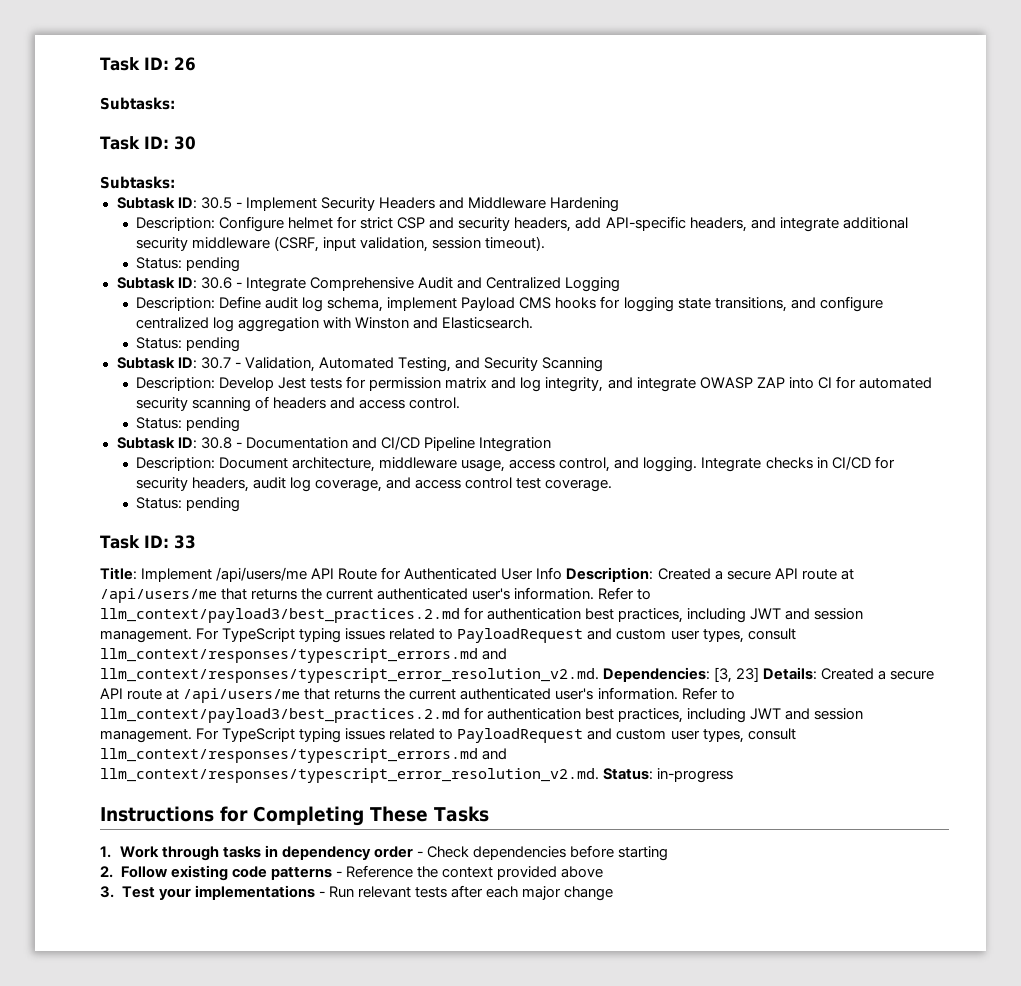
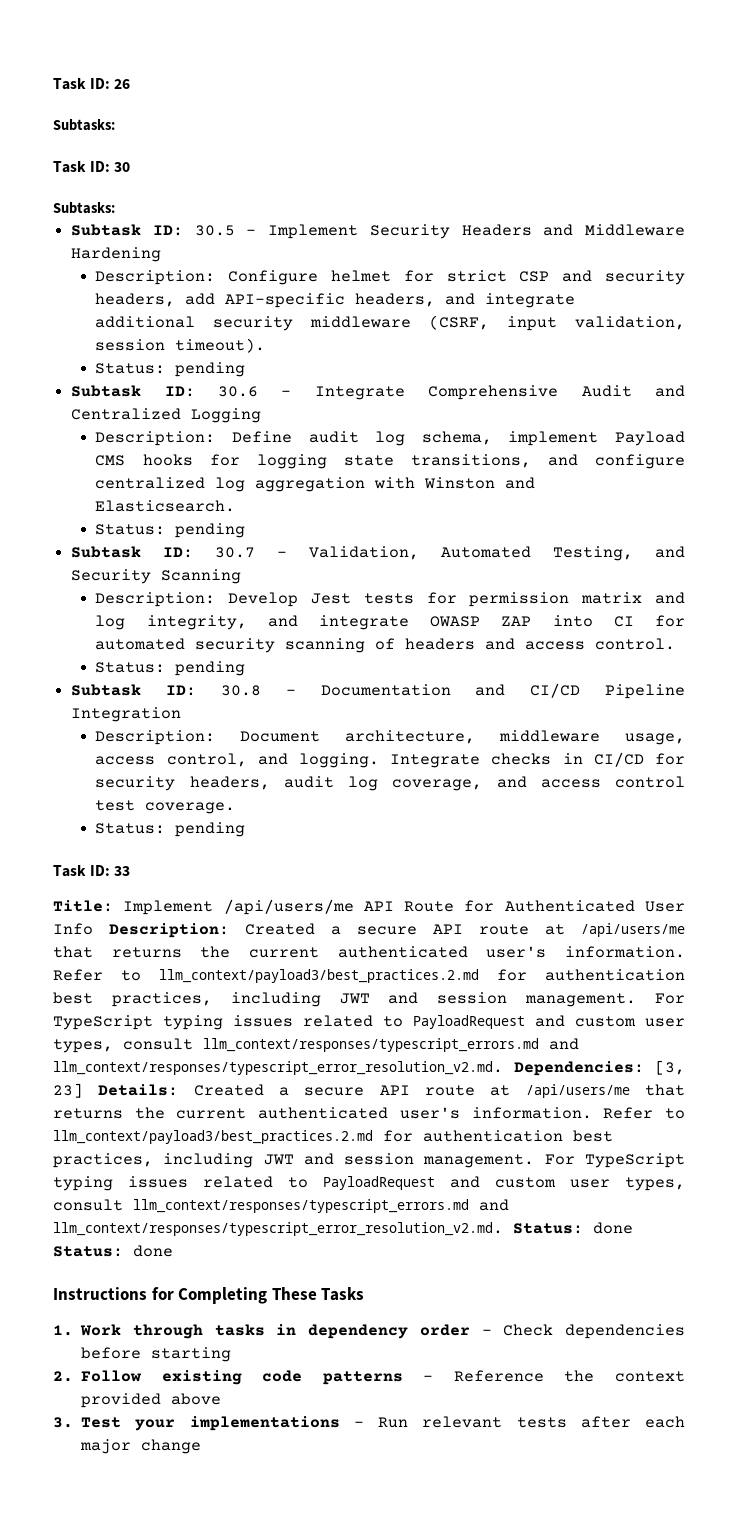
[657,768,734,783] in-progress -> [593,1222,633,1234] [53,1245,173,1257] done Status: done

